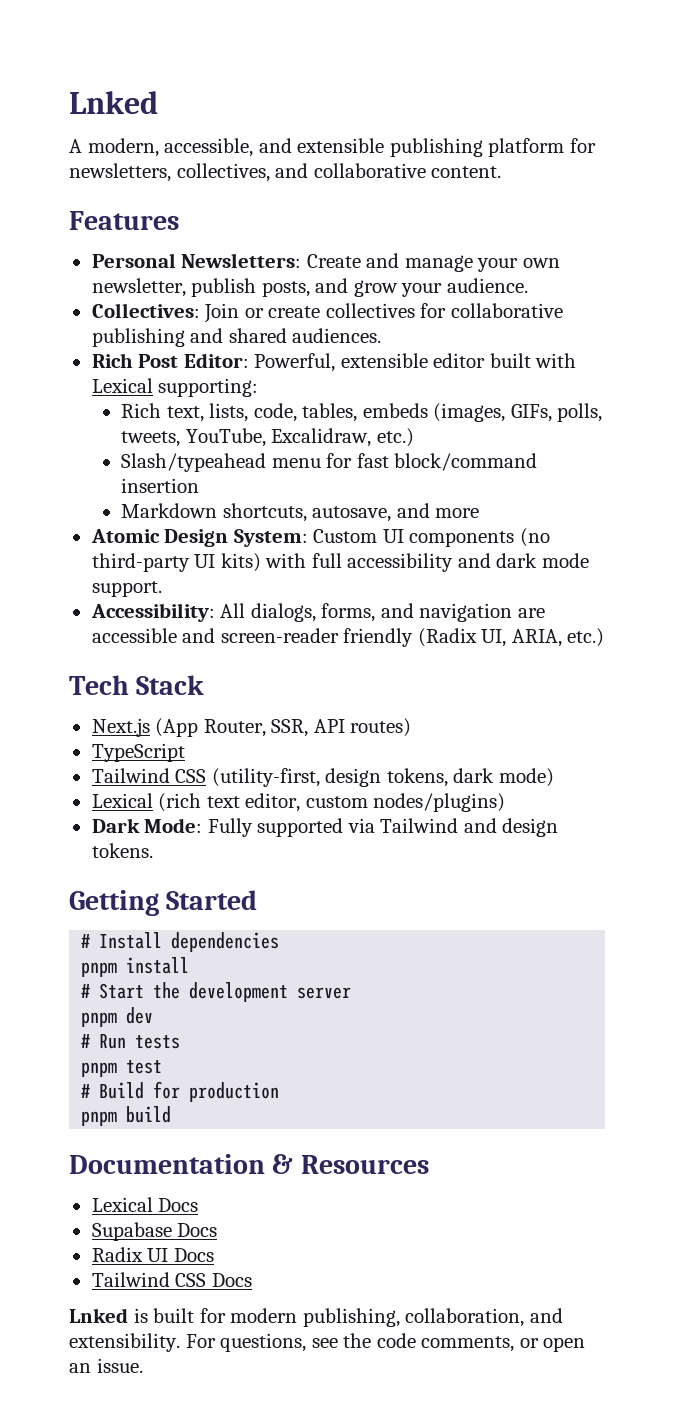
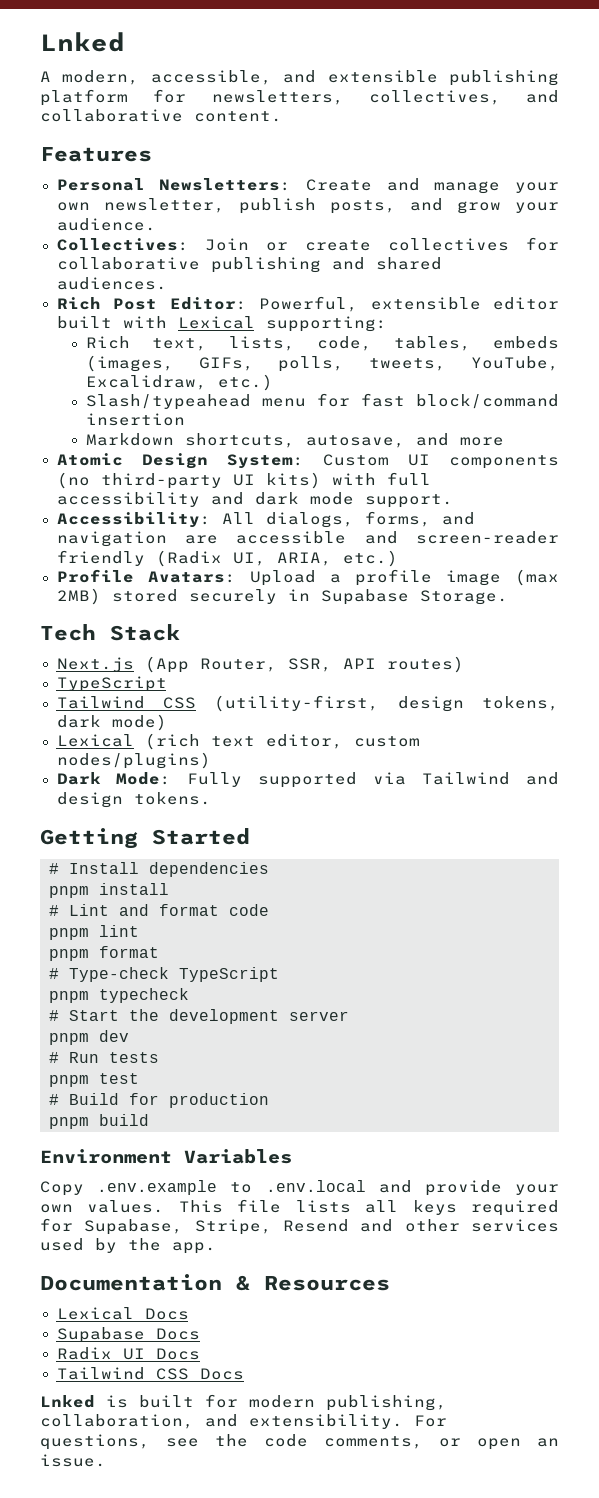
(605, 637) none -> [56,569,559,586] [56,588,508,605] // Profile Avatars: Upload a profile image (max 2MB) stored securely in Supabase Storage.
(190, 965) none -> [49,904,269,916] [49,925,139,940] [49,946,159,961] [49,967,279,982] [49,988,189,1003] // # Lint and format code // pnpm lint // pnpm format // # Type-check TypeScript // pnpm typecheck
(172, 1114) none -> [40,1149,292,1164] [40,1180,559,1196] [40,1199,559,1216] [40,1218,559,1235] [40,1238,216,1254] // Environment Variables // Copy .env.example to .env.local and provide your own values. This file lists all keys required for Supabase, Stripe, Resend and other services used by the app.

